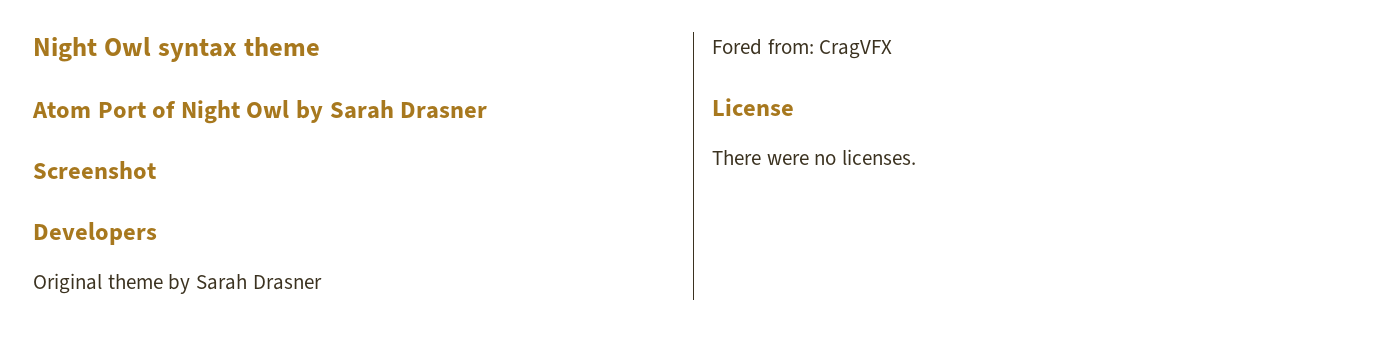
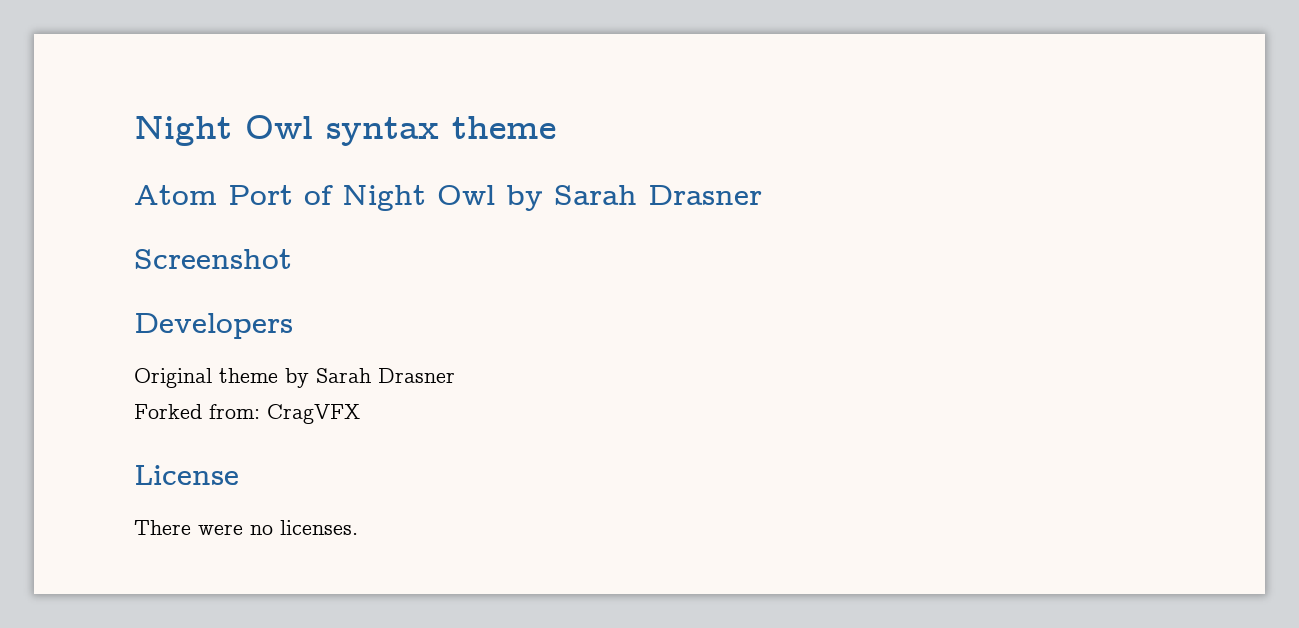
[712,39,762,55] Fored -> [134,404,202,419] Forked

